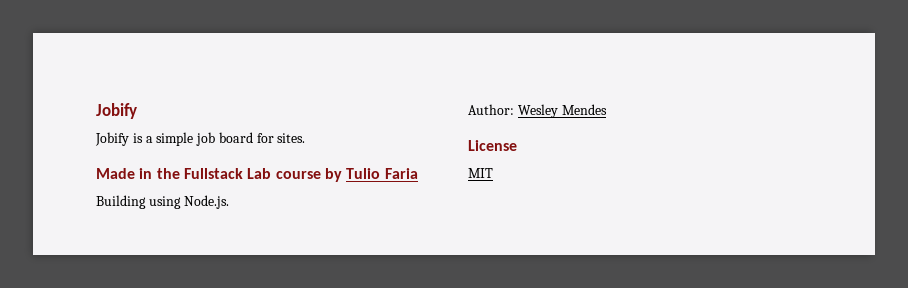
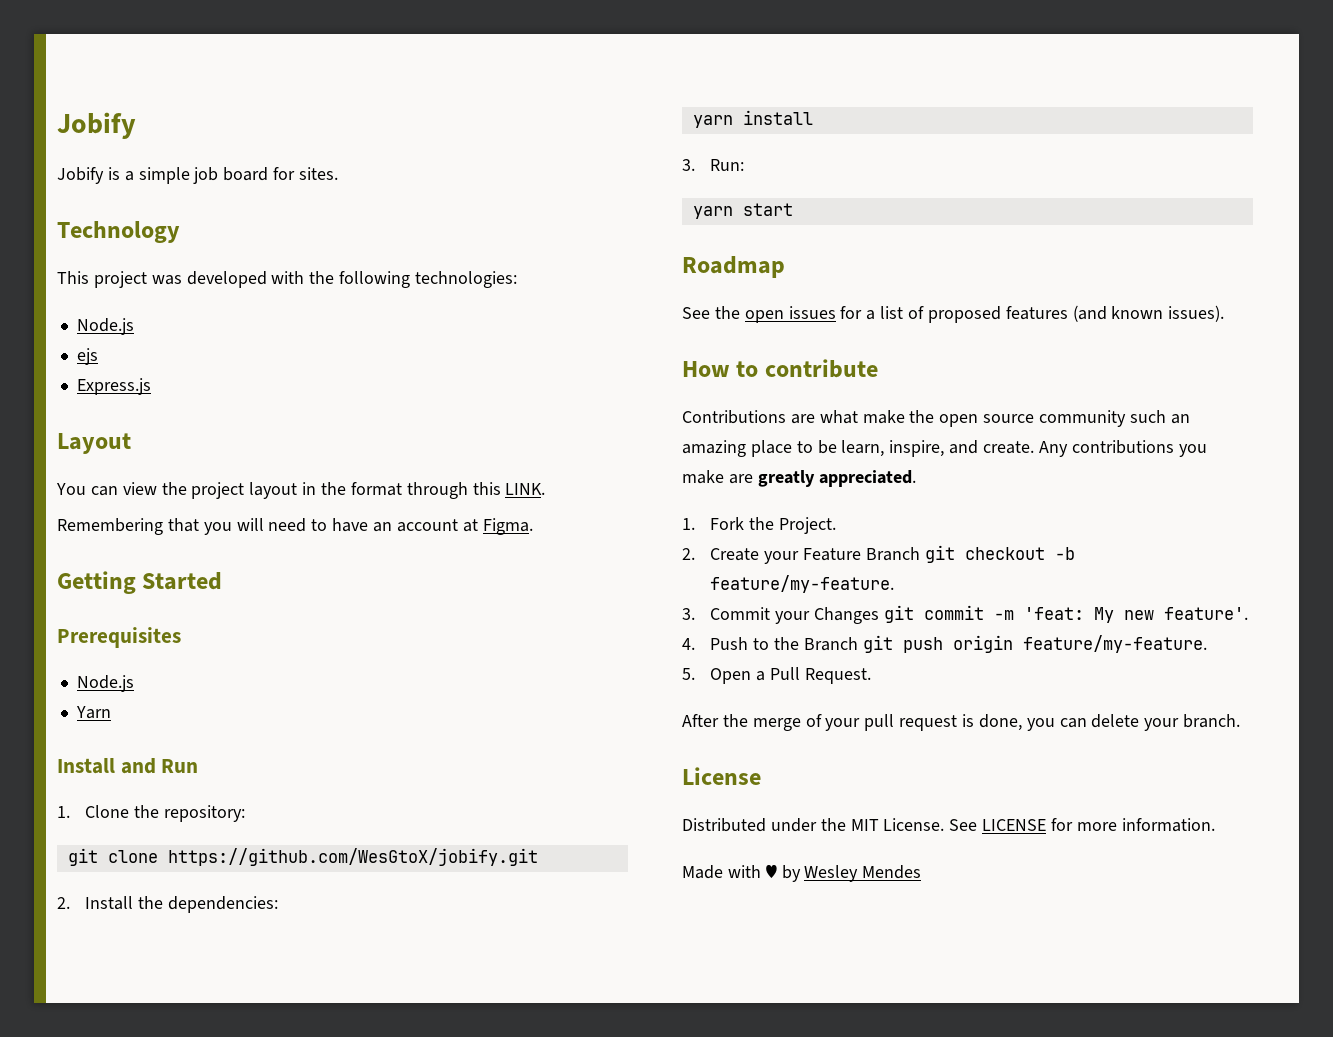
[96,168,418,182] [96,195,229,209] [468,104,607,118] [468,140,517,151] [468,168,493,178] Made in the Fullstack Lab course by Tulio Faria // Building using Node.js. // Author: Wesley Mendes // License // MIT -> [57,221,180,243] [57,271,518,288] [76,318,134,335] [76,348,98,365] [76,378,151,395] [57,433,131,454] [56,482,546,499] [57,518,533,535] [57,571,223,594] [57,627,181,648] [76,675,134,692] [75,706,111,719] [57,758,199,774] [57,805,245,822] [67,848,538,866] [57,896,278,913] [692,110,813,128] [682,159,745,171] [692,203,793,219] [682,256,785,278] [682,305,1225,323] [682,359,878,378] [682,410,1190,427] [682,440,1207,457] [682,470,916,487] [682,517,836,534] [682,545,1075,564] [710,575,895,593] [682,605,1248,624] [682,635,1207,653] [682,667,871,684] [682,714,1241,731] [682,767,761,785] [682,818,1215,832] [682,864,922,882] Technology // This project was developed with the following technologies: // Node.js // ejs // Express.js // Layout // You can view the project layout in the format through this LINK. // Remembering that you will need to have an account at Figma. // Getting Started // Prerequisites // Node.js // Yarn // Install and Run // 1. Clone the repository: // git clone https://github.com/WesGtoX/jobify.git // 2. Install the dependencies: // yarn install // 3. Run: // yarn start // Roadmap // See the open issues for a list of proposed features (and known issues). // How to contribute // Contributions are what make the open source community such an amazing place to be learn, inspire, and create. Any contributions you make are greatly appreciated. // 1. Fork the Project. // 2. Create your Feature Branch git checkout -b feature/my-feature. // 3. Commit your Changes git commit -m 'feat: My new feature'. // 4. Push to the Branch git push origin feature/my-feature. // 5. Open a Pull Request. // After the merge of your pull request is done, you can delete your branch. // License // Distributed under the MIT License. See LICENSE for more information. // Made with ♥ by Wesley Mendes

